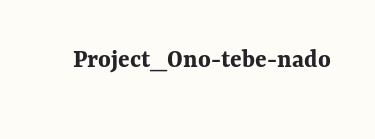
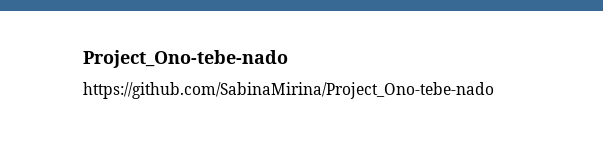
(331, 61) none -> [83,82,494,99] // https://github.com/SabinaMirina/Project_Ono-tebe-nado

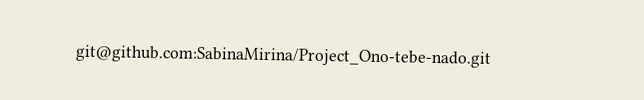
[83,50,288,68] [83,82,494,99] Project_Ono-tebe-nado // https://github.com/SabinaMirina/Project_Ono-tebe-nado -> [75,44,491,68] git@github.com:SabinaMirina/Project_Ono-tebe-nado.git

